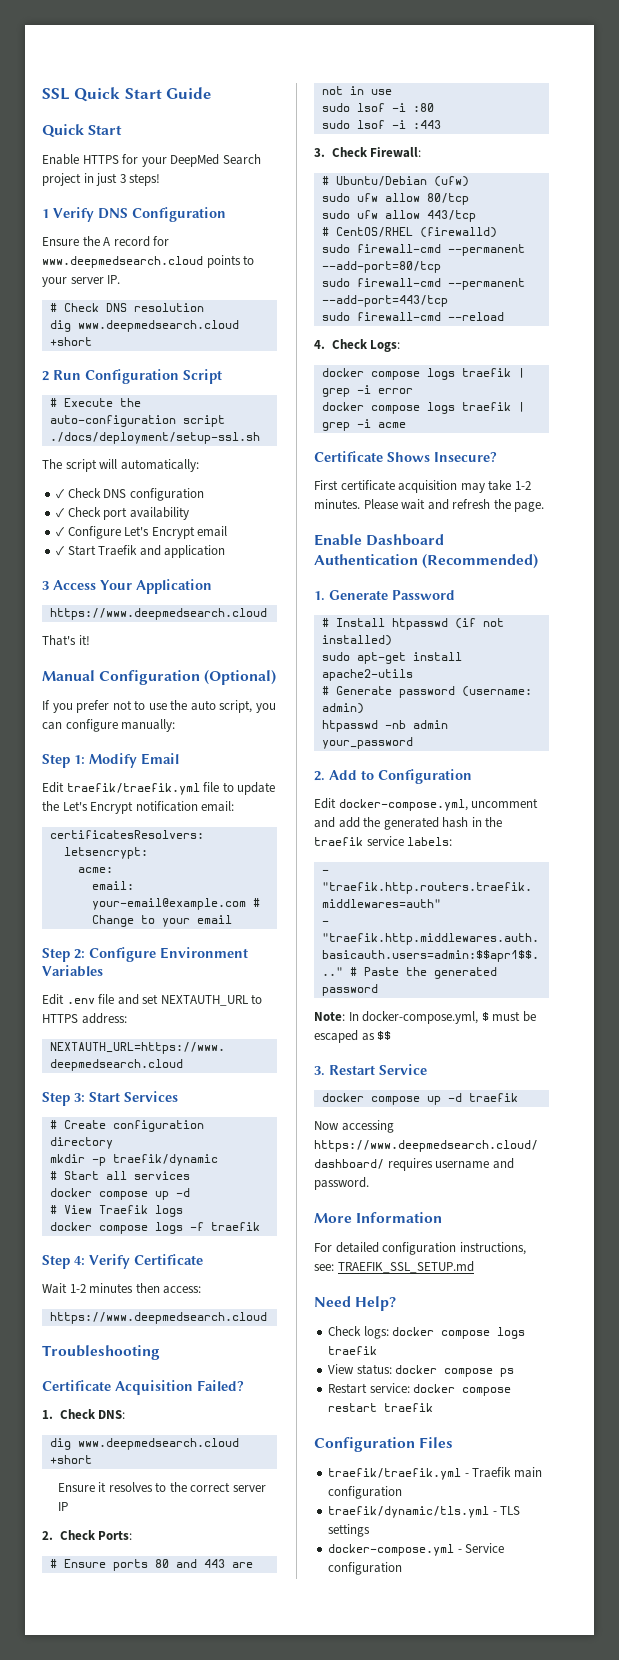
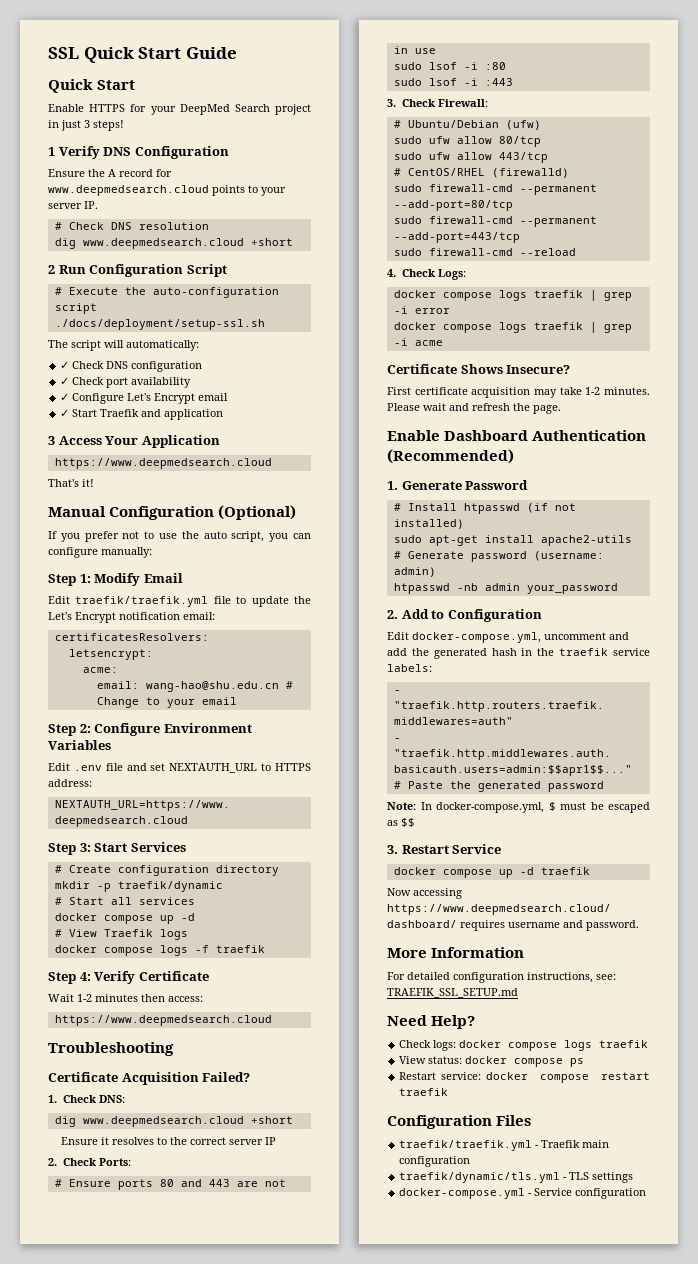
[91,898,246,910] your-email@example.com -> [145,681,279,692] wang-hao@shu.edu.cn

